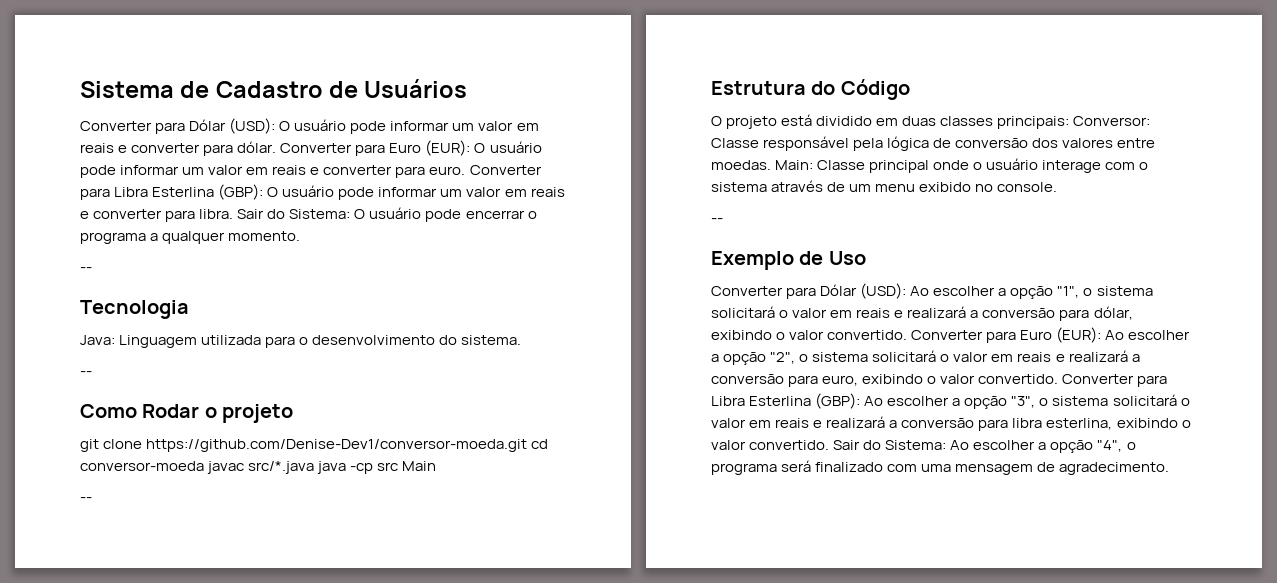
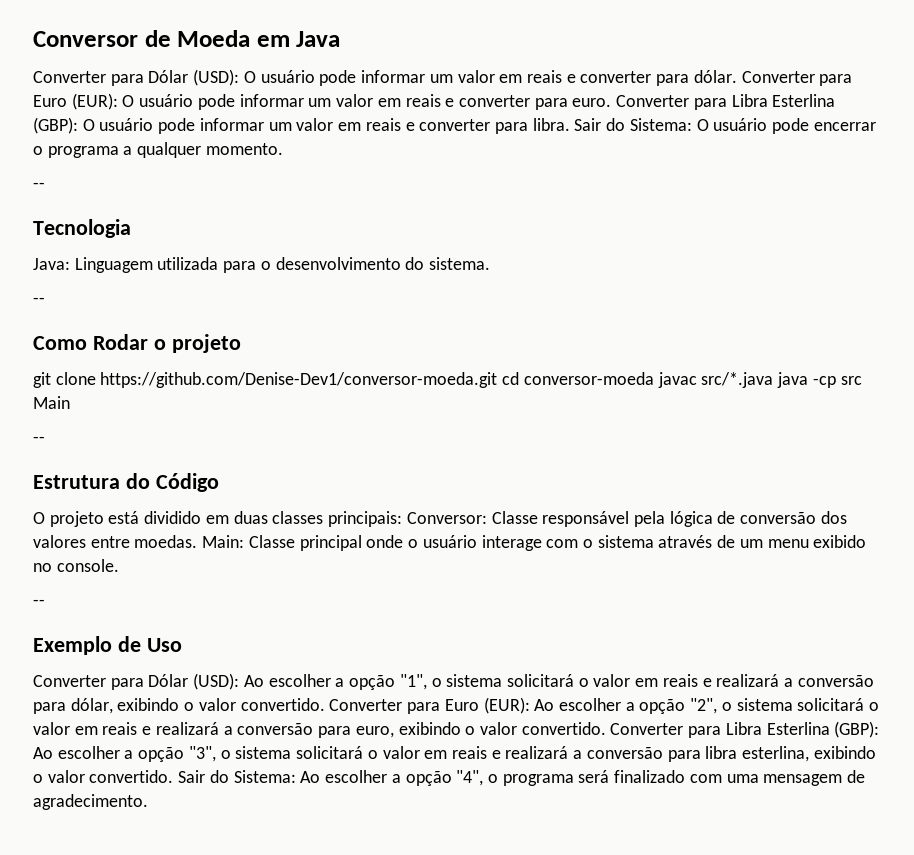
[80,79,468,98] Sistema de Cadastro de Usuários -> [33,30,341,47] Conversor de Moeda em Java

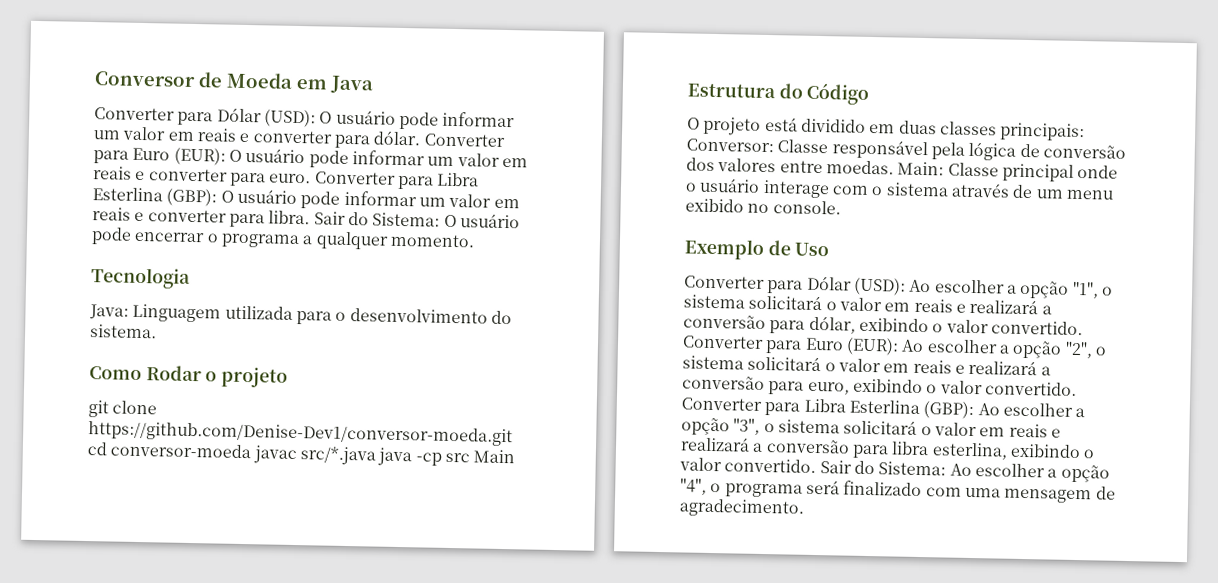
[33,182,45,189] // -- -> (475, 240) none
[33,297,45,304] // -- -> (157, 331) none
[33,436,45,443] // -- -> (516, 456) none
[33,599,45,606] // -- -> (841, 207) none

